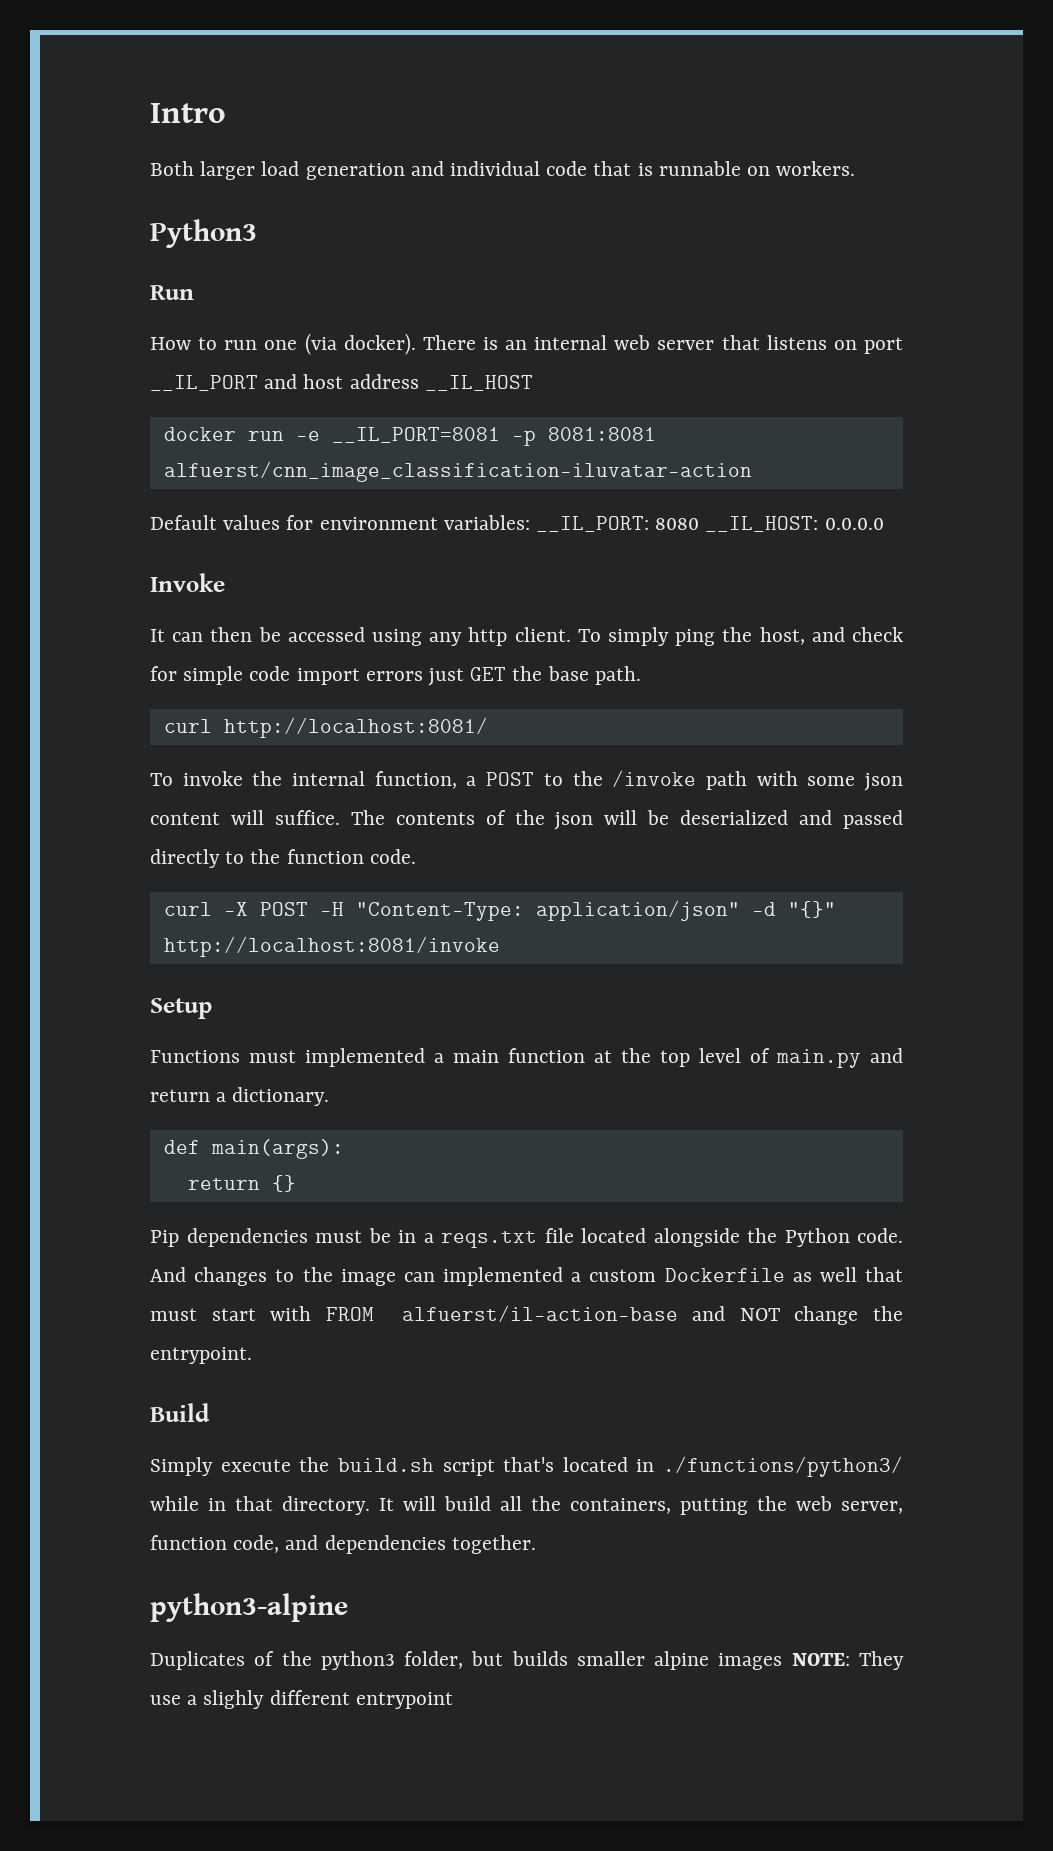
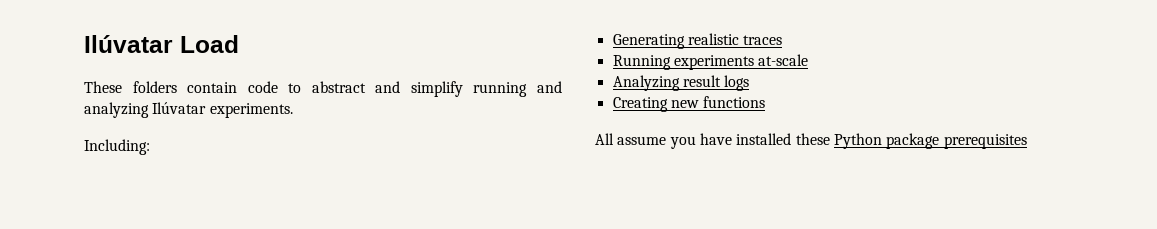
[150,103,226,123] [150,161,856,180] [150,219,257,248] [150,285,194,300] [150,333,903,355] [150,374,533,391] [163,427,656,446] [163,461,752,482] [150,515,884,532] [150,573,225,592] [150,627,904,646] [150,666,641,686] [163,717,488,738] [150,770,903,791] [150,810,903,830] [150,849,416,868] [163,900,836,921] [163,936,500,957] [150,998,212,1019] [150,1048,903,1068] [150,1087,330,1106] [163,1139,344,1159] [187,1175,296,1192] [150,1228,903,1248] [150,1267,903,1286] [150,1305,903,1325] [150,1347,252,1364] [150,1403,210,1422] [150,1456,903,1477] [150,1496,903,1515] [150,1535,536,1554] [150,1593,348,1622] [150,1651,904,1670] [150,1690,453,1709] Intro // Both larger load generation and individual code that is runnable on workers. // Python3 // Run // How to run one (via docker). There is an internal web server that listens on port __IL_PORT and host address __IL_HOST // docker run -e __IL_PORT=8081 -p 8081:8081 alfuerst/cnn_image_classification-iluvatar-action // Default values for environment variables: __IL_PORT: 8080 __IL_HOST: 0.0.0.0 // Invoke // It can then be accessed using any http client. To simply ping the host, and check for simple code import errors just GET the base path. // curl http://localhost:8081/ // To invoke the internal function, a POST to the /invoke path with some json content will suffice. The contents of the json will be deserialized and passed directly to the function code. // curl -X POST -H "Content-Type: application/json" -d "{}" http://localhost:8081/invoke // Setup // Functions must implemented a main function at the top level of main.py and return a dictionary. // def main(args): // return {} // Pip dependencies must be in a reqs.txt file located alongside the Python code. And changes to the image can implemented a custom Dockerfile as well that must start with FROM alfuerst/il-action-base and NOT change the entrypoint. // Build // Simply execute the build.sh script that's located in ./functions/python3/ while in that directory. It will build all the containers, putting the web server, function code, and dependencies together. // python3-alpine // Duplicates of the python3 folder, but builds smaller alpine images NOTE: They use a slighly different entrypoint -> [84,35,239,53] [84,81,562,97] [84,102,293,118] [84,139,150,155] [612,33,783,49] [612,54,809,70] [612,75,750,91] [612,96,766,112] [595,133,1027,149] Ilúvatar Load // These folders contain code to abstract and simplify running and analyzing Ilúvatar experiments. // Including: // Generating realistic traces // Running experiments at-scale // Analyzing result logs // Creating new functions // All assume you have installed these Python package prerequisites

